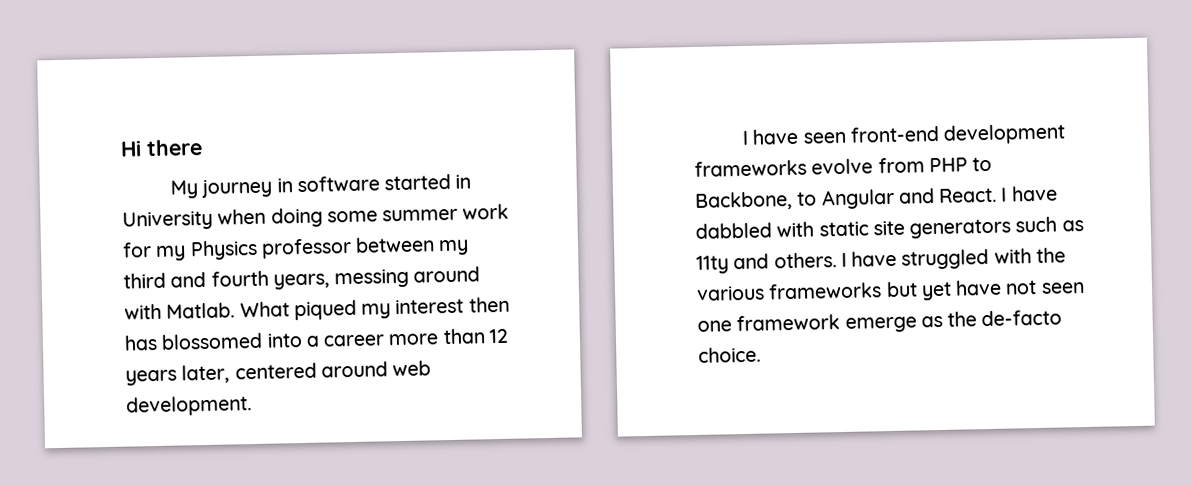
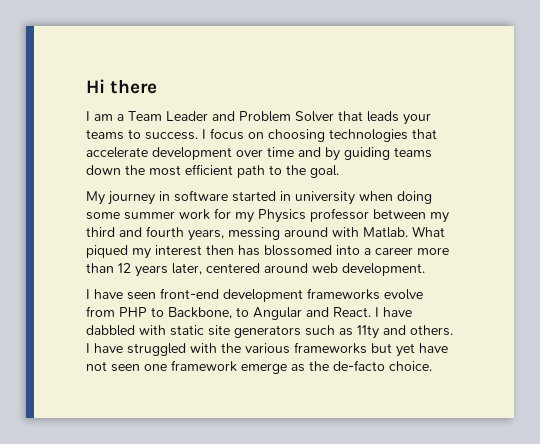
(203, 148) none -> [86,111,431,125] [86,128,437,142] [86,147,432,161] [86,164,339,178] // I am a Team Leader and Problem Solver that leads your teams to success. I focus on choosing technologies that accelerate development over time and by guiding teams down the most efficient path to the goal.
[122,210,213,231] University -> [295,191,355,205] university

